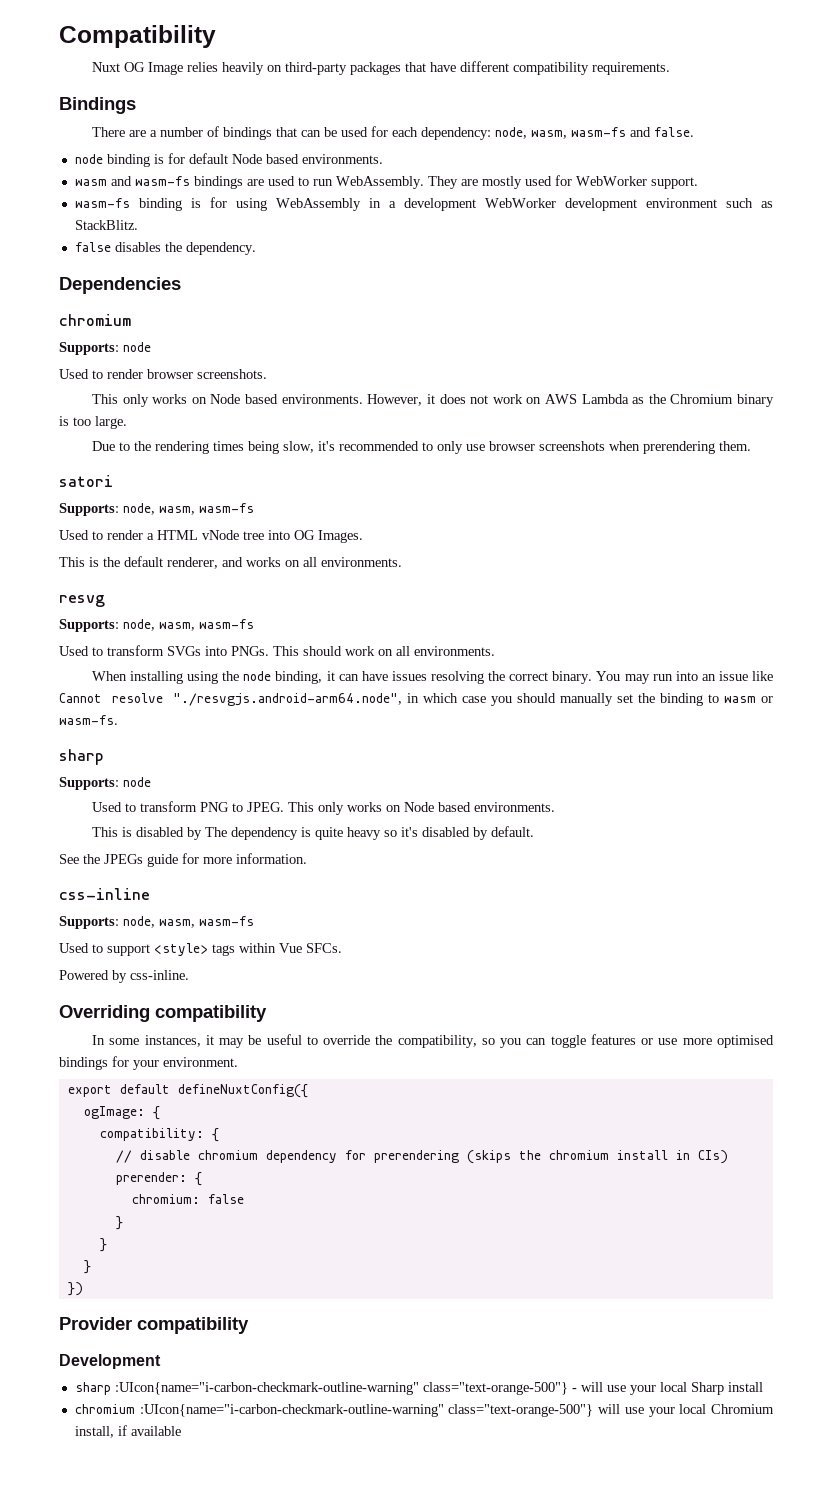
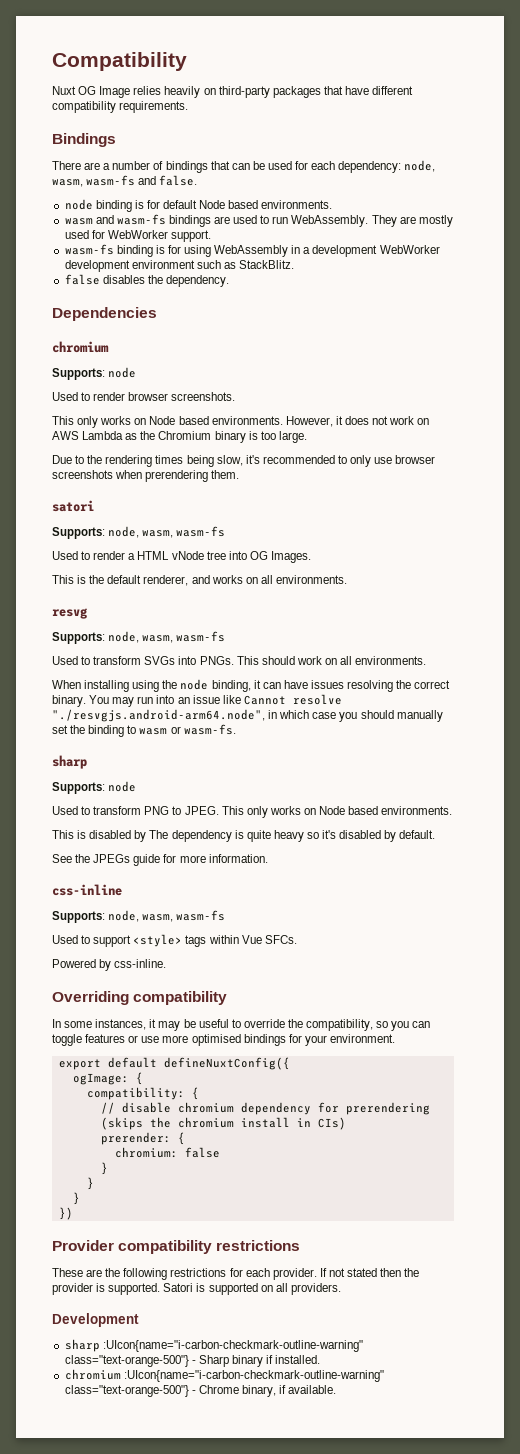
(249, 1325) none -> [216,1240,301,1251] [52,1268,420,1280] [52,1283,341,1295] restrictions // These are the following restrictions for each provider. If not stated then the provider is supported. Satori is supported on all providers.
[580,1382,763,1395] [74,1404,774,1417] [74,1425,181,1438] will use your local Sharp install // chromium :UIcon{name="i-carbon-checkmark-outline-warning" class="text-orange-500"} will use your local Chromium install, if available -> [198,1355,321,1367] [64,1369,384,1382] [64,1385,337,1397] Sharp binary if installed. // chromium :UIcon{name="i-carbon-checkmark-outline-warning" class="text-orange-500"} - Chrome binary, if available.

